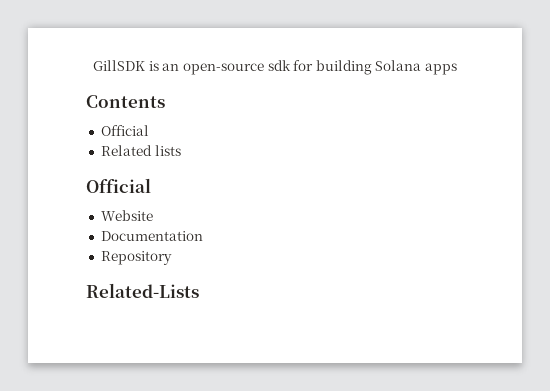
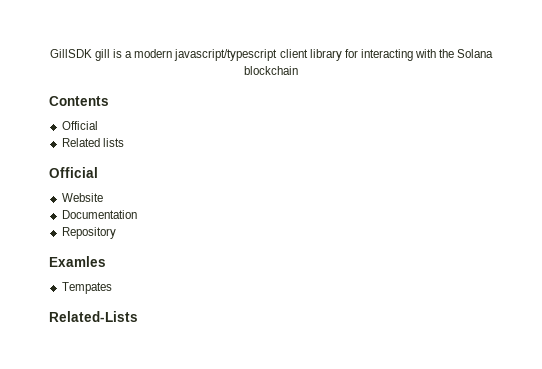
[148,60,458,75] is an open-source sdk for building Solana apps -> [94,49,494,61] [244,66,298,75] gill is a modern javascript/typescript client library for interacting with the Solana blockchain
(172, 258) none -> [49,256,106,267] [61,282,112,294] // Examles // Tempates

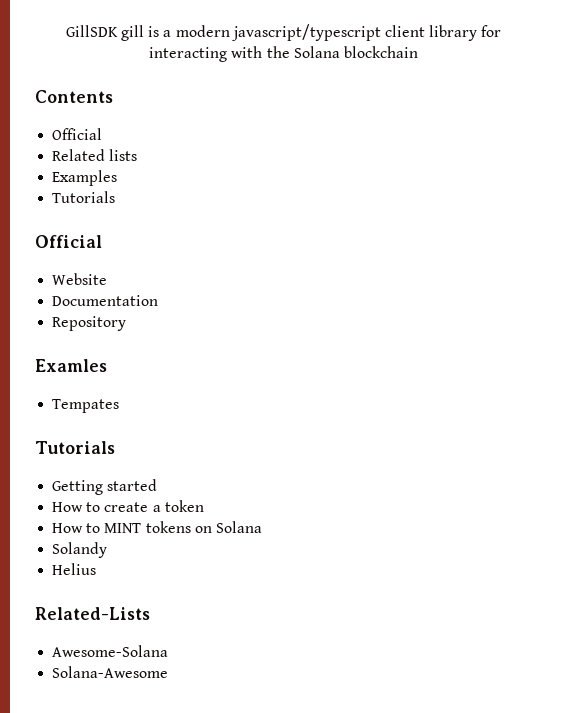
(124, 142) none -> [52,170,118,186] [52,191,116,203] // Examples // Tutorials
(112, 288) none -> [35,441,115,454] [52,479,158,495] [52,500,204,512] [52,521,262,533] [52,542,108,558] [52,563,97,575] // Tutorials // Getting started // How to create a token // How to MINT tokens on Solana // Solandy // Helius
(138, 316) none -> [52,645,169,657] [52,666,169,678] // Awesome-Solana // Solana-Awesome

